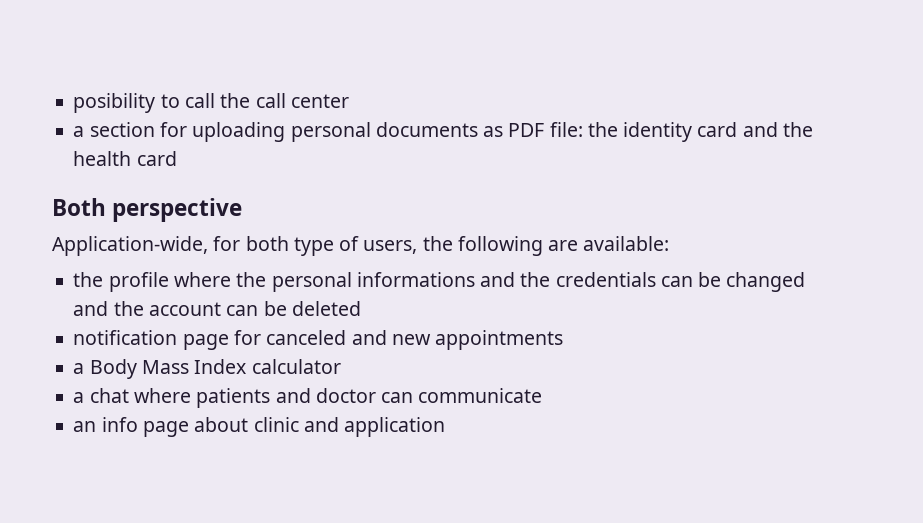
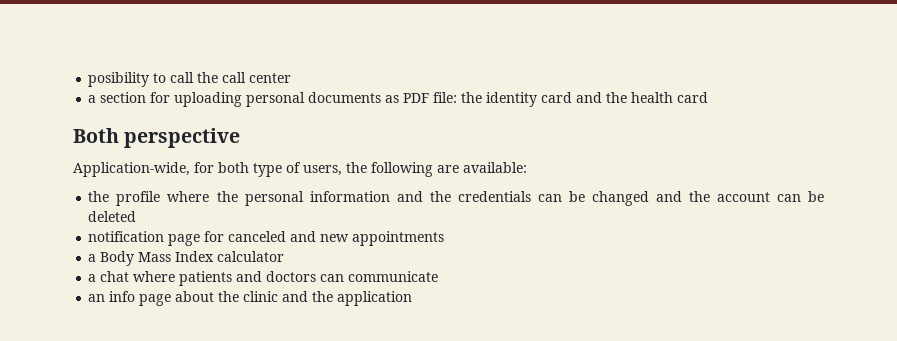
[356,272,475,287] informations -> [309,191,390,202] information
[315,388,376,403] doctor -> [266,271,317,282] doctors
(249, 424) none -> [218,291,240,302] the
(339, 424) none -> [312,291,334,302] the

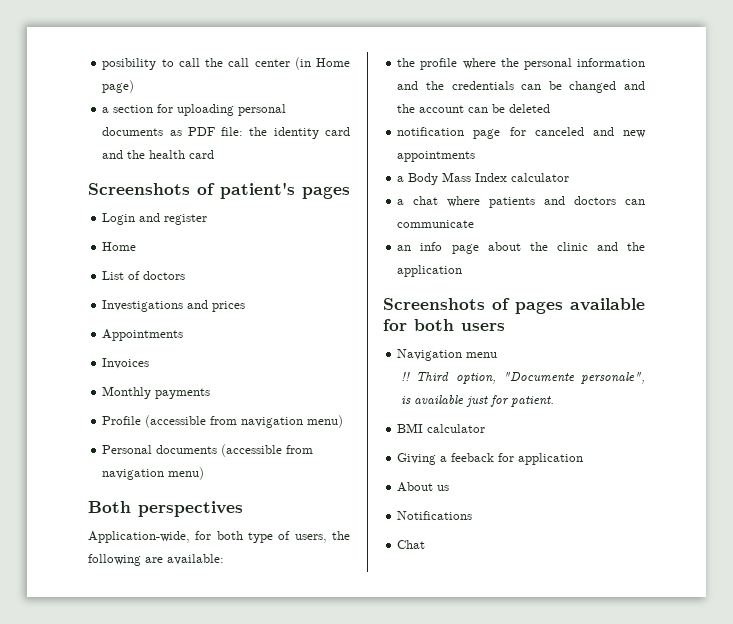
(292, 78) none -> [294,57,350,70] [102,80,135,93] (in Home page)
(709, 97) none -> [88,182,350,199] [102,213,208,225] [102,242,137,251] [102,271,186,280] [102,300,246,312] [102,329,184,341] [102,358,150,369] [102,386,211,399] [102,415,344,428] [102,444,314,457] [102,467,205,480] // Screenshots of patient's pages // Login and register // Home // List of doctors // Investigations and prices // Appointments // Invoices // Monthly payments // Profile (accessible from navigation menu) // Personal documents (accessible from navigation menu)
[124,128,241,148] perspective -> [138,501,243,517] perspectives
(413, 298) none -> [383,298,645,314] [383,319,505,331] [397,349,498,361] [401,372,645,384] [401,395,555,407] [397,423,486,433] [397,453,584,465] [397,482,450,492] [397,511,473,520] [397,540,426,549] // Screenshots of pages available for both users // Navigation menu // !! Third option, "Documente personale", is available just for patient. // BMI calculator // Giving a feeback for application // About us // Notifications // Chat

